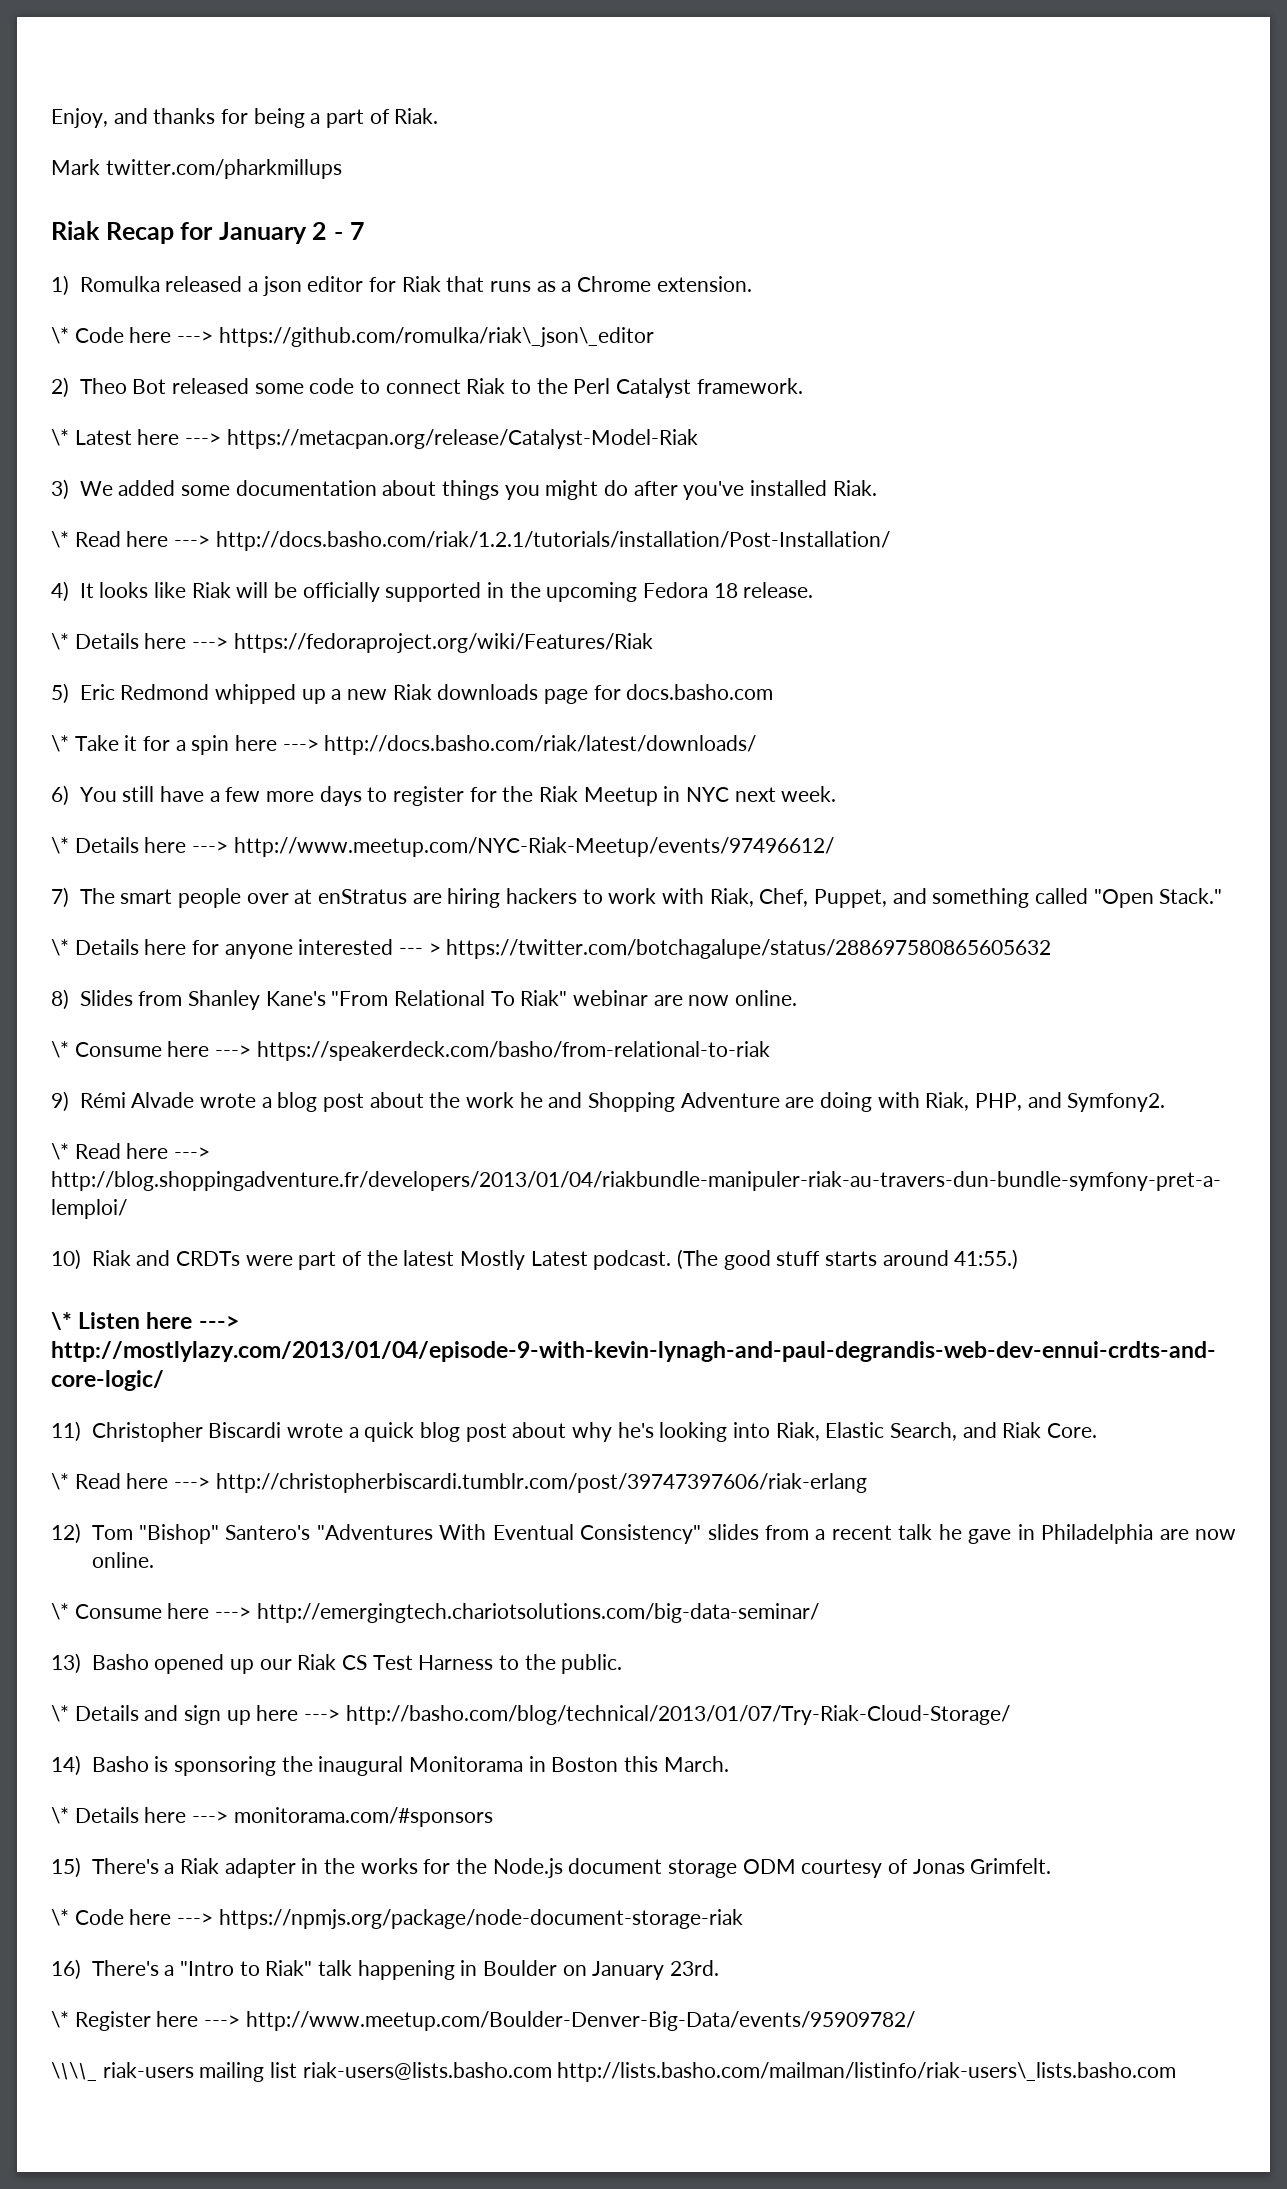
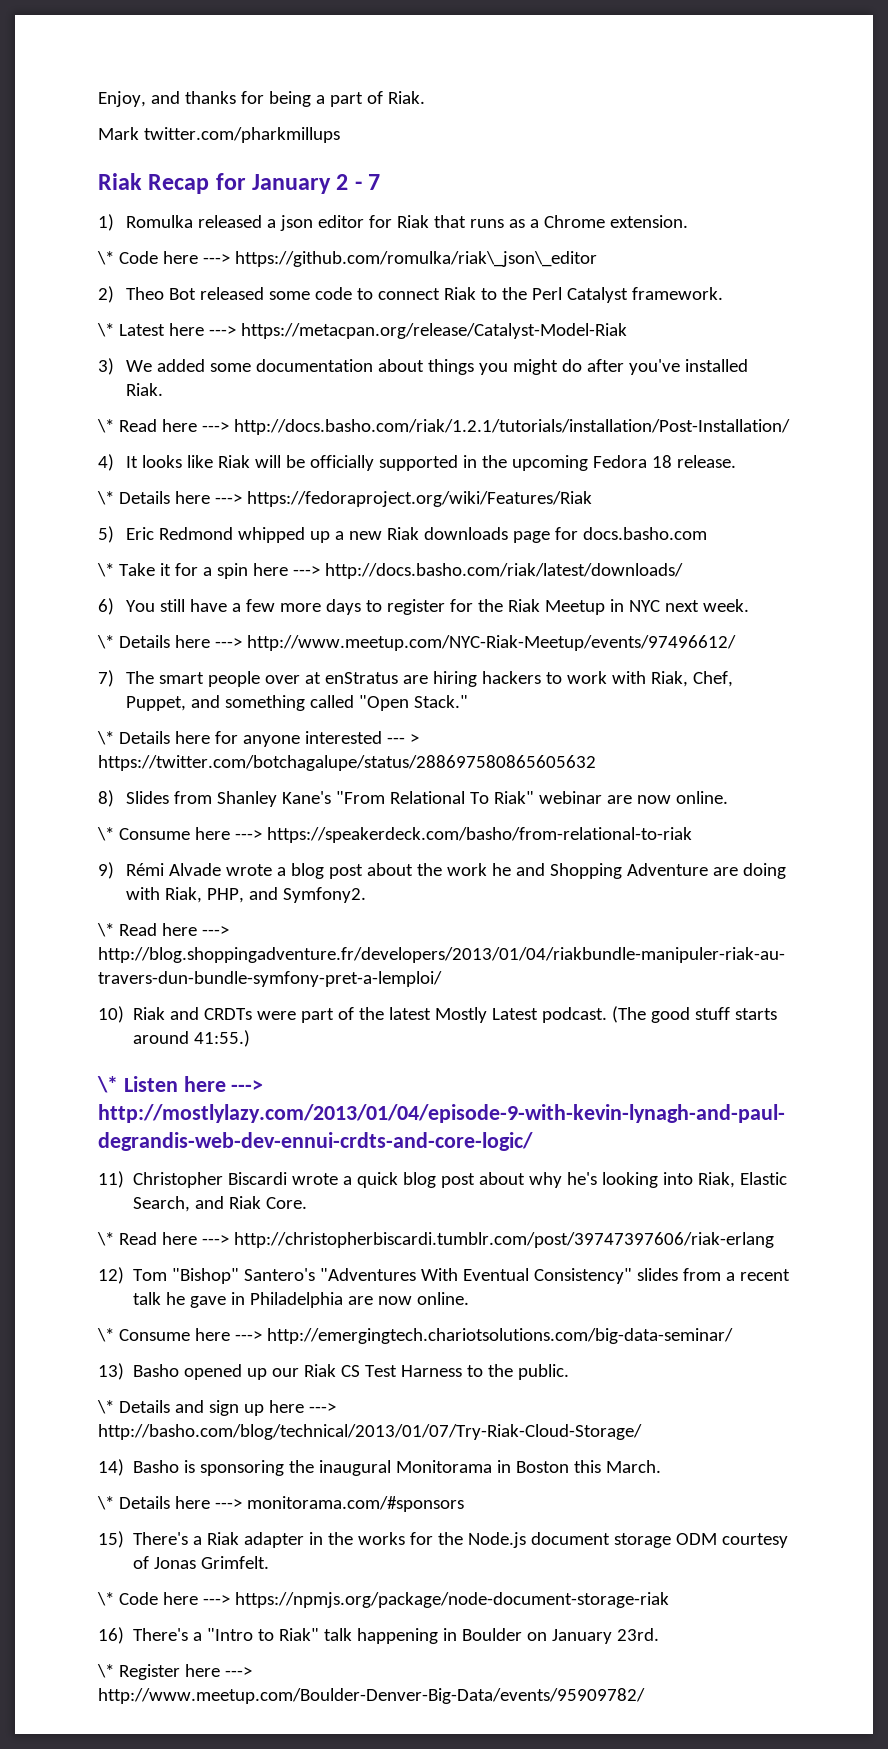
[51,2062,1177,2082] // \\\\_ riak-users mailing list riak-users@lists.basho.com http://lists.basho.com/mailman/listinfo/riak-users\_lists.basho.com -> (645, 1696) none

